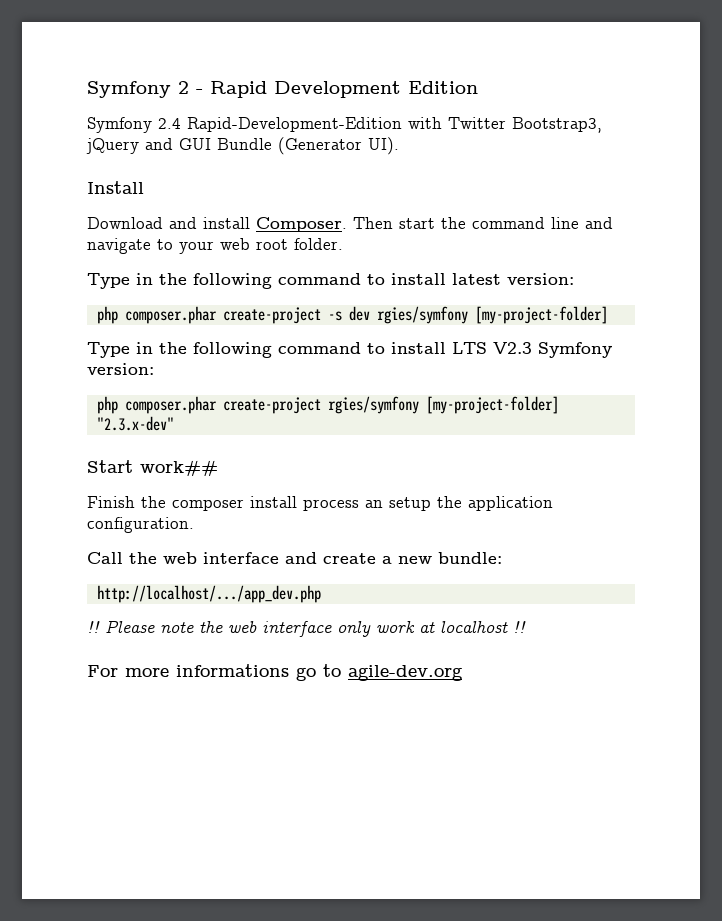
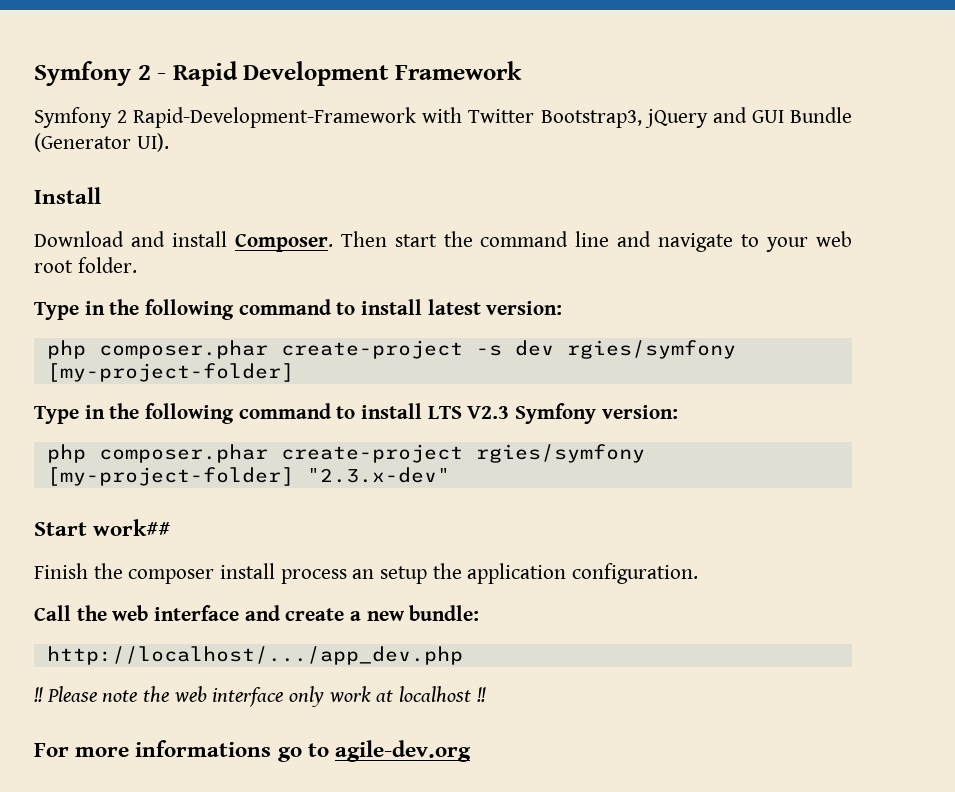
[408,81,478,94] [87,117,402,133] Edition // Symfony 2.4 Rapid-Development-Edition -> [395,61,523,80] [34,107,417,128] Framework // Symfony 2 Rapid-Development-Framework

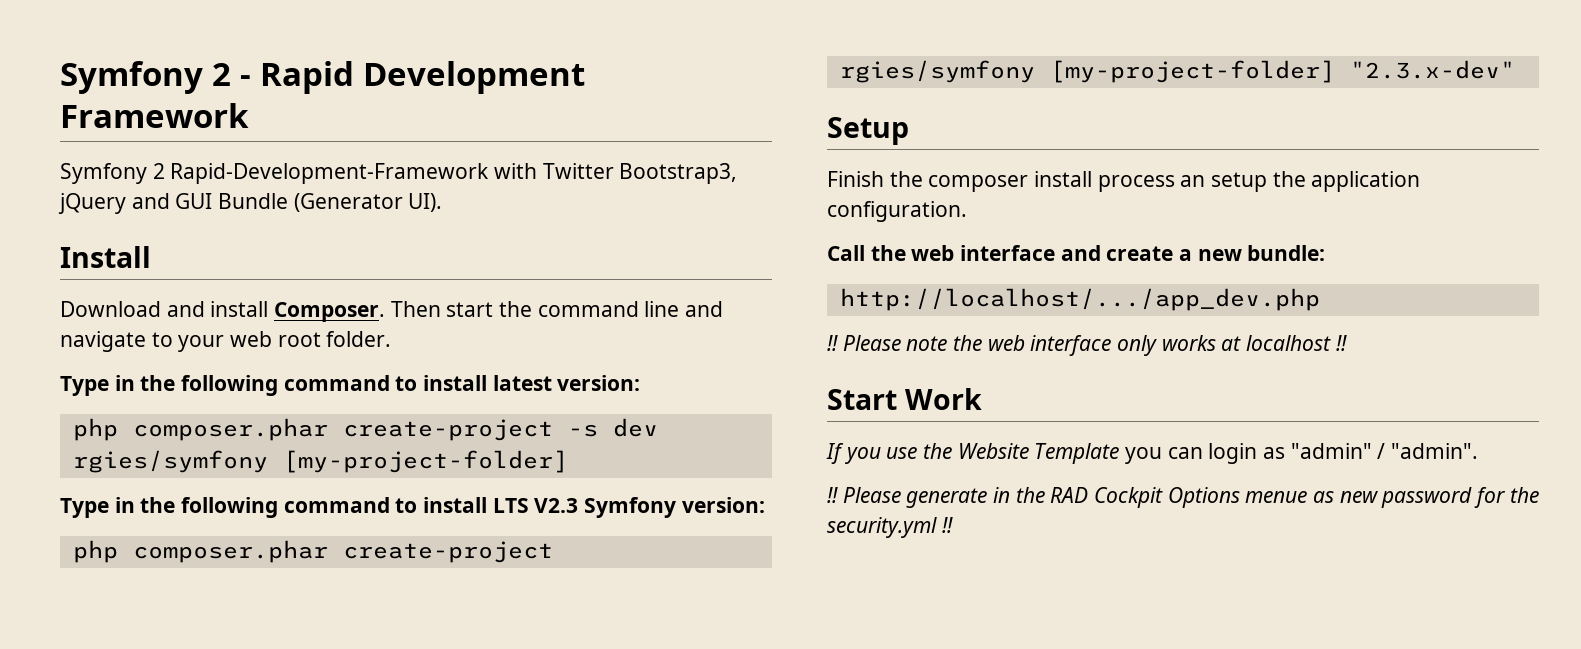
[34,519,171,536] Start work## -> [827,117,909,145] Setup
[328,686,371,702] work -> [1161,335,1216,351] works
[34,740,472,762] For more informations go to agile-dev.org -> [827,388,982,410] [826,443,1479,464] [827,487,1539,508] [827,517,953,538] Start Work // If you use the Website Template you can login as "admin" / "admin". // !! Please generate in the RAD Cockpit Options menue as new password for the security.yml !!

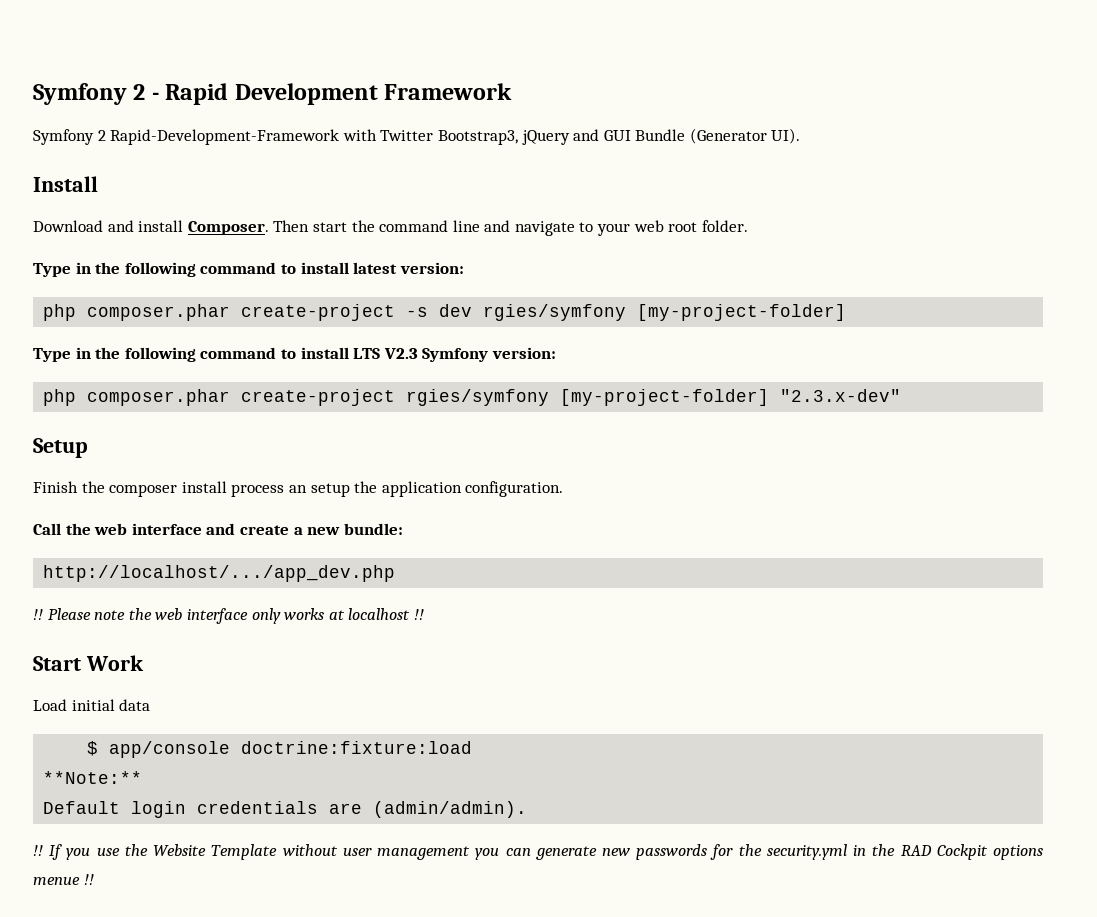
(982, 399) none -> [33,699,151,711] [87,741,473,758] [43,771,143,784] [43,801,528,818] [33,845,43,856] Load initial data // $ app/console doctrine:fixture:load // **Note:** // Default login credentials are (admin/admin). // !!
[1125,443,1479,464] [827,487,1539,508] [827,517,937,538] you can login as "admin" / "admin". // !! Please generate in the RAD Cockpit Options menue as new password for the security.yml -> [282,844,1044,860] [33,877,80,885] without user management you can generate new passwords for the security.yml in the RAD Cockpit options menue

